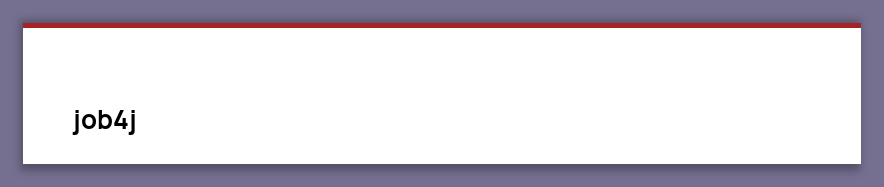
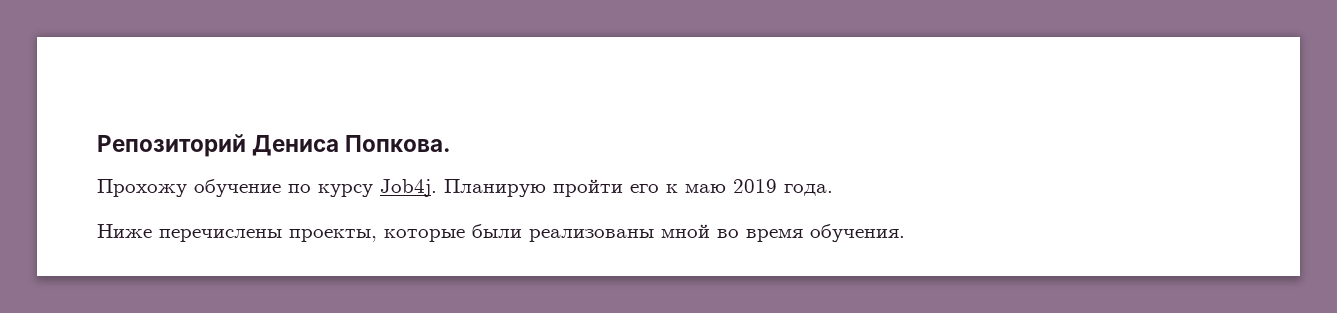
[72,110,137,135] job4j -> [97,134,452,157] [97,179,833,197] [97,224,905,242] Репозиторий Дениса Попкова. // Прохожу обучение по курсу Job4j. Планирую пройти его к маю 2019 года. // Ниже перечислены проекты, которые были реализованы мной во время обучения.

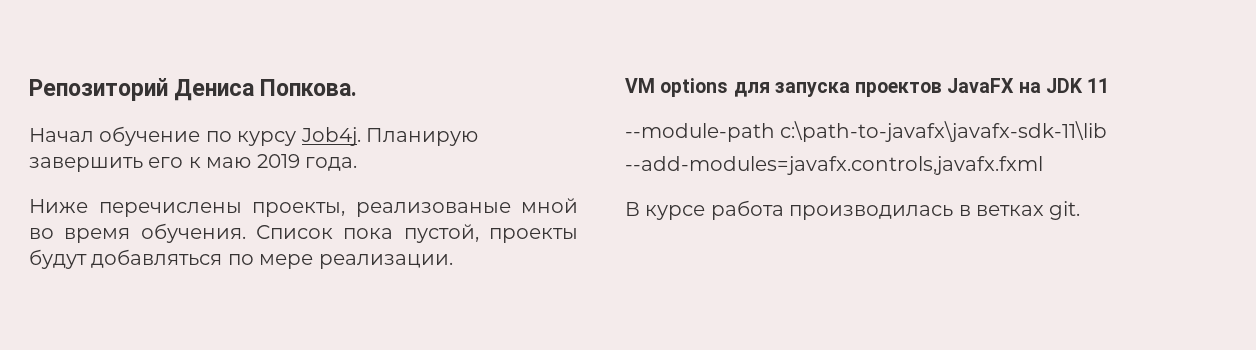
[97,179,187,197] Прохожу -> [29,128,94,142] Начал
[553,179,623,197] пройти -> [29,157,143,172] завершить
[384,224,654,242] которые были реализованы -> [355,202,511,217] реализованые
(905, 233) none -> [256,224,578,243] [29,249,453,269] [625,78,1110,97] [625,121,1108,142] [625,156,1043,175] [625,200,1081,220] Список пока пустой, проекты будут добавляться по мере реализации. // VM options для запуска проектов JavaFX на JDK 11 // --module-path c:\path-to-javafx\javafx-sdk-11\lib // --add-modules=javafx.controls,javafx.fxml // В курсе работа производилась в ветках git.

